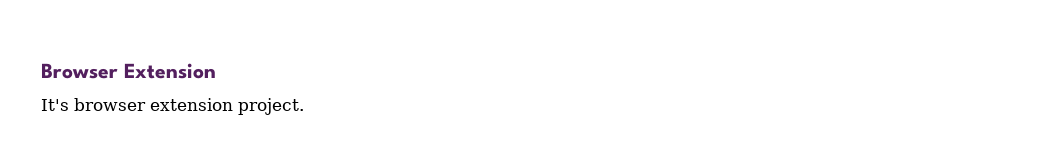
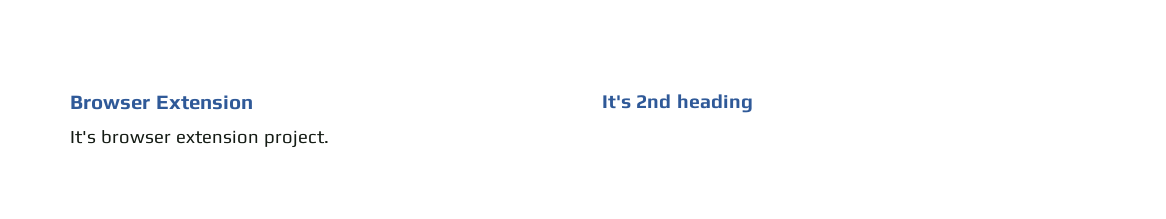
(304, 106) none -> [602,94,753,113] // It's 2nd heading

